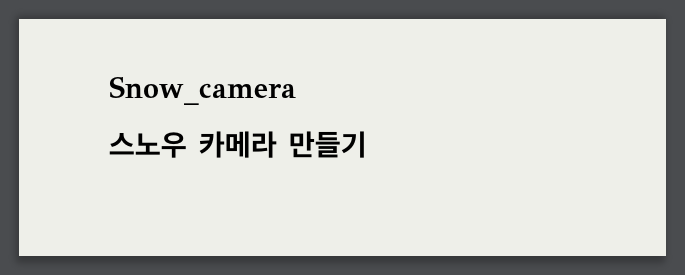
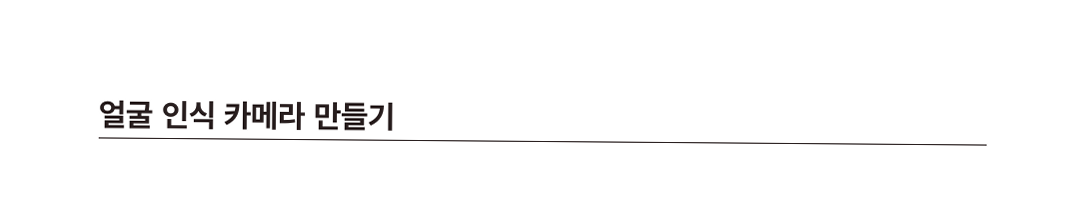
[109,76,296,105] [109,132,187,158] Snow_camera // 스노우 -> [98,99,216,130] 얼굴 인식

